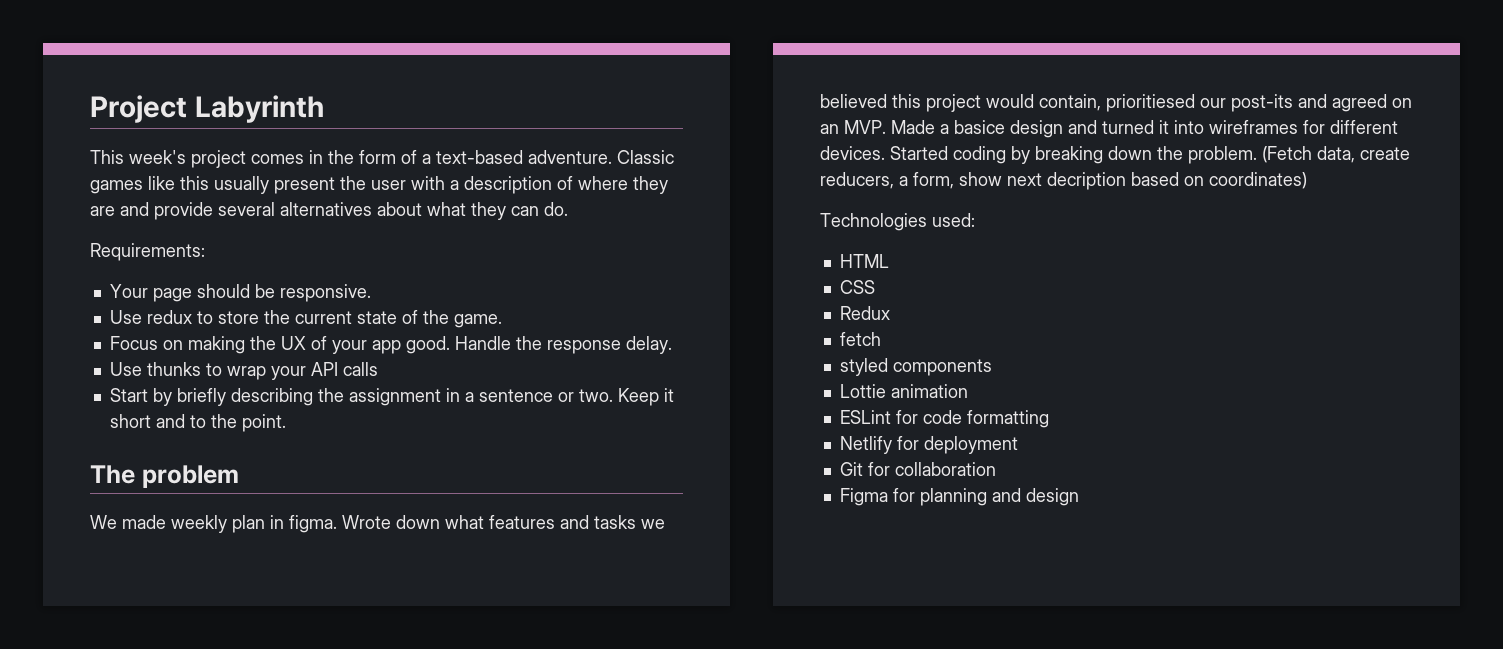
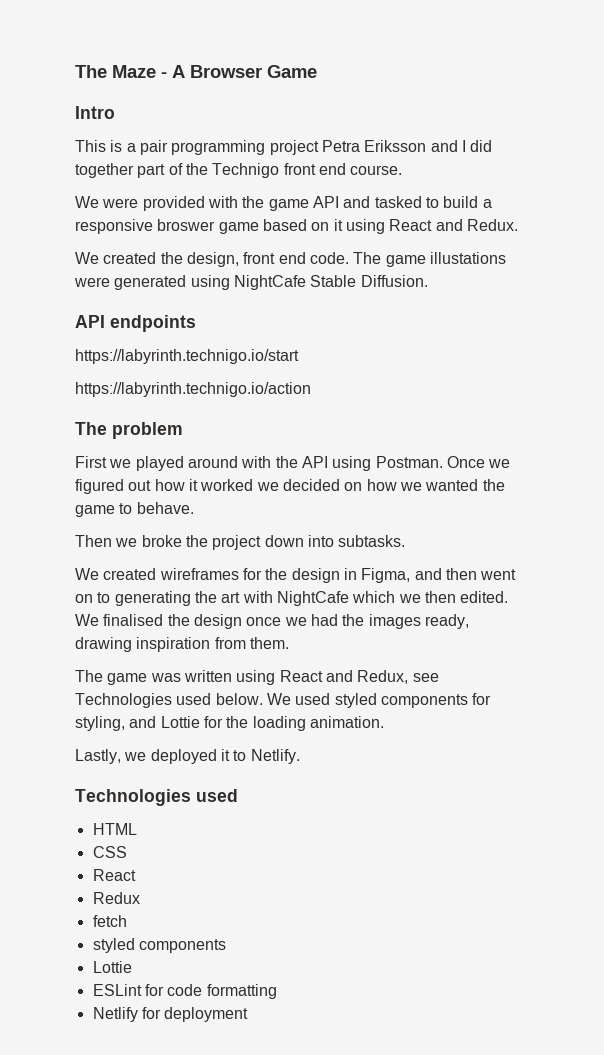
[90,95,324,123] [90,150,674,168] [90,176,668,194] [90,202,568,220] [90,243,205,261] [109,284,371,302] [109,310,502,328] [109,336,672,354] [109,362,378,380] [109,388,674,406] [109,414,286,432] [90,465,239,488] [90,515,665,533] [820,94,1412,112] [820,120,1398,138] [820,146,1410,164] [820,172,1307,190] [820,213,975,231] Project Labyrinth // This week's project comes in the form of a text-based adventure. Classic games like this usually present the user with a description of where they are and provide several alternatives about what they can do. // Requirements: // Your page should be responsive. // Use redux to store the current state of the game. // Focus on making the UX of your app good. Handle the response delay. // Use thunks to wrap your API calls // Start by briefly describing the assignment in a sentence or two. Keep it short and to the point. // The problem // We made weekly plan in figma. Wrote down what features and tasks we believed this project would contain, prioritiesed our post-its and agreed on an MVP. Made a basice design and turned it into wireframes for different devices. Started coding by breaking down the problem. (Fetch data, create reducers, a form, show next decription based on coordinates) // Technologies used: -> [75,65,317,78] [75,106,115,119] [75,140,493,155] [75,163,403,178] [75,196,492,211] [75,219,518,234] [75,252,506,267] [74,275,428,290] [75,315,196,332] [75,349,299,364] [75,382,311,397] [75,422,183,439] [75,456,511,471] [75,479,505,494] [75,502,194,517] [75,535,406,550] [75,568,517,583] [75,591,509,606] [75,614,469,629] [75,637,289,652] [75,670,439,685] [75,693,492,708] [75,716,384,731] [75,749,300,764] [75,789,238,806] The Maze - A Browser Game // Intro // This is a pair programming project Petra Eriksson and I did together part of the Technigo front end course. // We were provided with the game API and tasked to build a responsive broswer game based on it using React and Redux. // We created the design, front end code. The game illustations were generated using NightCafe Stable Diffusion. // API endpoints // https://labyrinth.technigo.io/start // https://labyrinth.technigo.io/action // The problem // First we played around with the API using Postman. Once we figured out how it worked we decided on how we wanted the game to behave. // Then we broke the project down into subtasks. // We created wireframes for the design in Figma, and then went on to generating the art with NightCafe which we then edited. We finalised the design once we had the images ready, drawing inspiration from them. // The game was written using React and Redux, see Technologies used below. We used styled components for styling, and Lottie for the loading animation. // Lastly, we deployed it to Netlify. // Technologies used
(875, 287) none -> [92,869,136,881] // React
[890,384,968,398] animation -> (132, 967) none
[839,462,996,476] [839,488,1079,506] // Git for collaboration // Figma for planning and design -> (249, 1014) none

